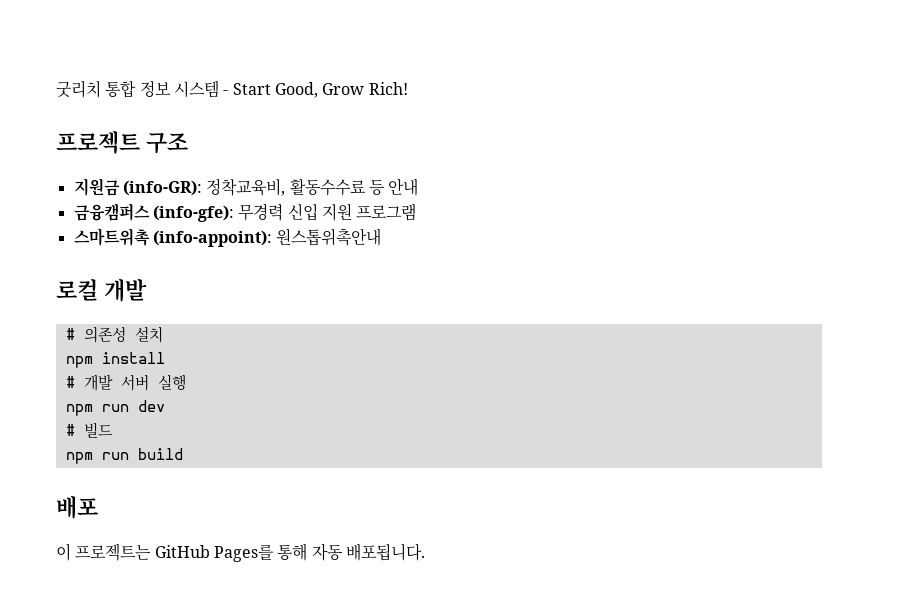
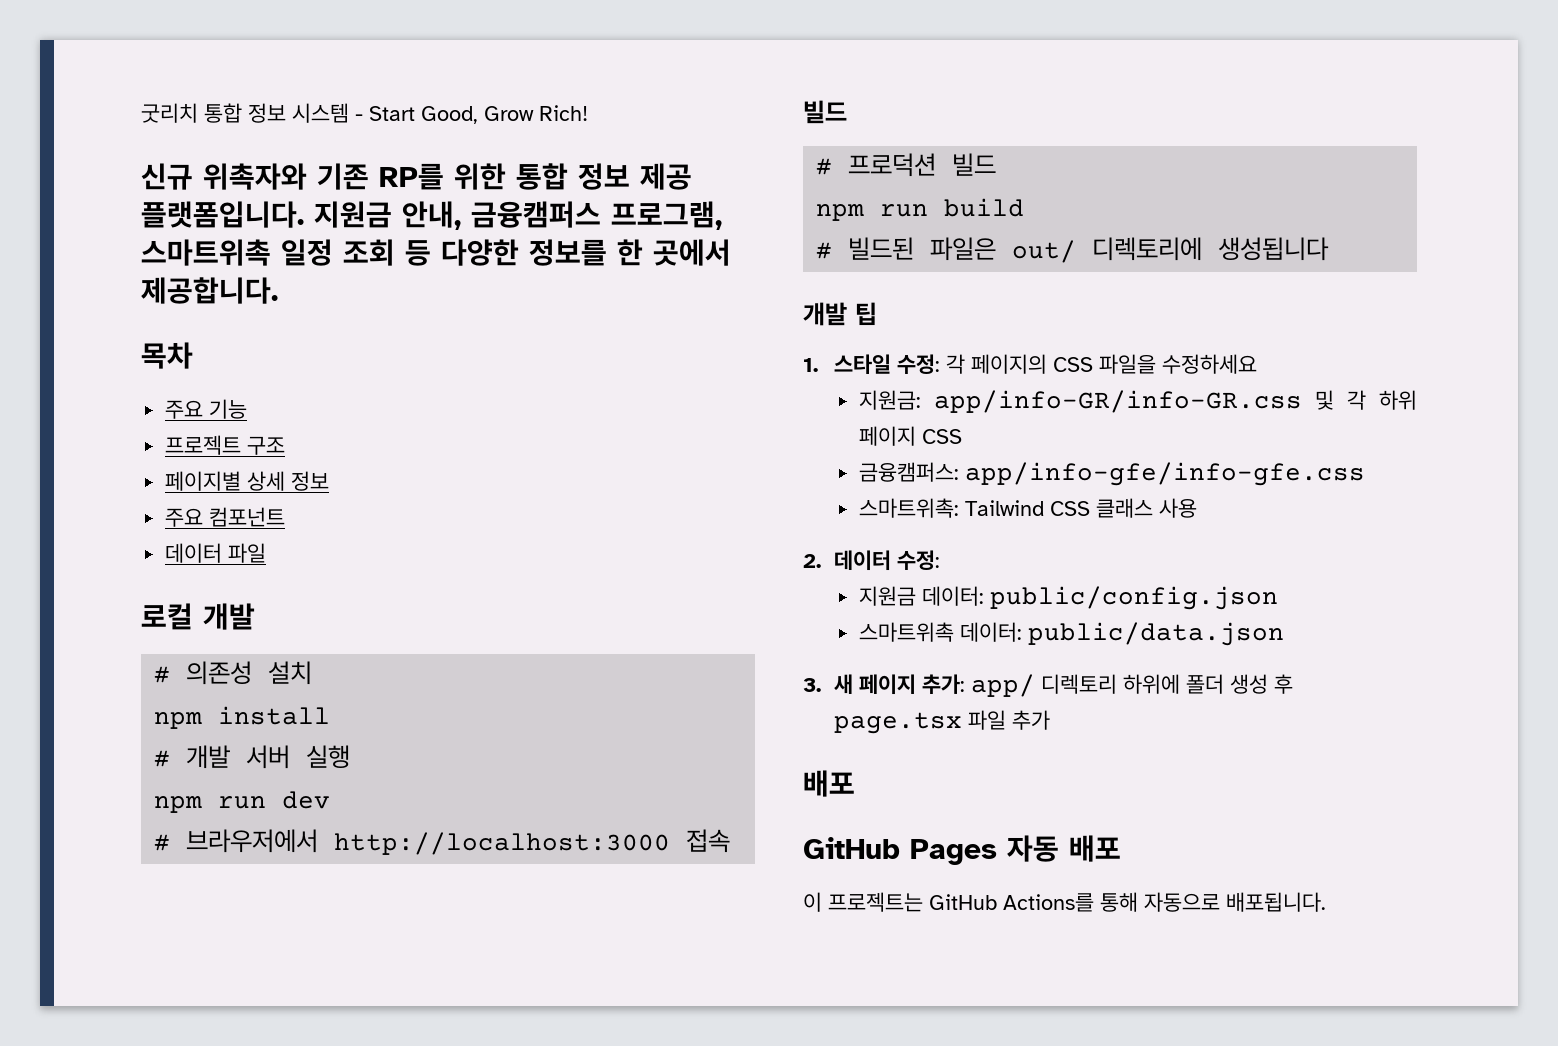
[56,131,188,154] [73,178,419,196] [73,203,417,222] [73,228,382,247] 프로젝트 구조 // 지원금 (info-GR): 정착교육비, 활동수수료 등 안내 // 금융캠퍼스 (info-gfe): 무경력 신입 지원 프로그램 // 스마트위촉 (info-appoint): 원스톱위촉안내 -> [141,163,692,190] [141,201,722,230] [141,239,731,266] [141,277,278,304] [141,342,193,369] [165,399,248,419] [165,435,286,455] [165,471,330,491] [165,507,286,527] [165,543,267,563] 신규 위촉자와 기존 RP를 위한 통합 정보 제공 플랫폼입니다. 지원금 안내, 금융캠퍼스 프로그램, 스마트위촉 일정 조회 등 다양한 정보를 한 곳에서 제공합니다. // 목차 // 주요 기능 // 프로젝트 구조 // 페이지별 상세 정보 // 주요 컴포넌트 // 데이터 파일
[83,422,113,438] [65,448,183,464] 빌드 // npm run build // -> [186,829,731,855] [803,100,847,124] [816,153,997,177] [816,198,1025,221] [816,237,1330,263] [803,302,877,326] [803,354,1258,374] [858,390,1417,413] [858,426,962,446] [858,462,1365,486] [858,498,1197,518] [803,550,941,571] [858,586,1278,610] [858,622,1284,646] [803,674,1294,697] [834,710,1051,734] [803,770,855,797] [803,835,1059,865] 브라우저에서 http://localhost:3000 접속 // 빌드 // # 프로덕션 빌드 // npm run build // # 빌드된 파일은 out/ 디렉토리에 생성됩니다 // 개발 팁 // 1. 스타일 수정: 각 페이지의 CSS 파일을 수정하세요 // 지원금: app/info-GR/info-GR.css 및 각 하위 페이지 CSS // 금융캠퍼스: app/info-gfe/info-gfe.css // 스마트위촉: Tailwind CSS 클래스 사용 // 2. 데이터 수정: // 지원금 데이터: public/config.json // 스마트위촉 데이터: public/data.json // 3. 새 페이지 추가: app/ 디렉토리 하위에 폴더 생성 후 page.tsx 파일 추가 // 배포 // GitHub Pages 자동
[213,543,343,562] Pages를 통해 자동 -> [1003,892,1220,912] Actions를 통해 자동으로

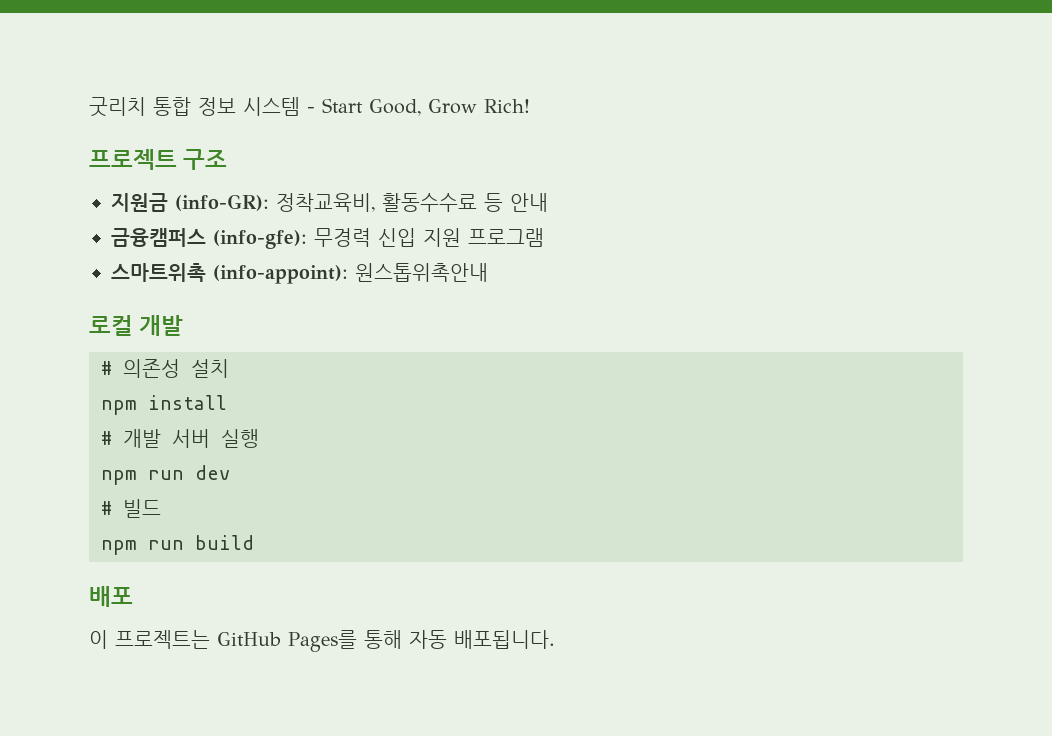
[141,163,692,190] [141,201,722,230] [141,239,731,266] [141,277,278,304] [141,342,193,369] [165,399,248,419] [165,435,286,455] [165,471,330,491] [165,507,286,527] [165,543,267,563] 신규 위촉자와 기존 RP를 위한 통합 정보 제공 플랫폼입니다. 지원금 안내, 금융캠퍼스 프로그램, 스마트위촉 일정 조회 등 다양한 정보를 한 곳에서 제공합니다. // 목차 // 주요 기능 // 프로젝트 구조 // 페이지별 상세 정보 // 주요 컴포넌트 // 데이터 파일 -> [89,149,228,170] [111,193,548,212] [111,228,544,249] [111,263,488,284] 프로젝트 구조 // 지원금 (info-GR): 정착교육비, 활동수수료 등 안내 // 금융캠퍼스 (info-gfe): 무경력 신입 지원 프로그램 // 스마트위촉 (info-appoint): 원스톱위촉안내
[186,829,731,855] [803,100,847,124] [816,153,997,177] [816,198,1025,221] [816,237,1330,263] [803,302,877,326] [803,354,1258,374] [858,390,1417,413] [858,426,962,446] [858,462,1365,486] [858,498,1197,518] [803,550,941,571] [858,586,1278,610] [858,622,1284,646] [803,674,1294,697] [834,710,1051,734] [803,770,855,797] [803,835,1059,865] 브라우저에서 http://localhost:3000 접속 // 빌드 // # 프로덕션 빌드 // npm run build // # 빌드된 파일은 out/ 디렉토리에 생성됩니다 // 개발 팁 // 1. 스타일 수정: 각 페이지의 CSS 파일을 수정하세요 // 지원금: app/info-GR/info-GR.css 및 각 하위 페이지 CSS // 금융캠퍼스: app/info-gfe/info-gfe.css // 스마트위촉: Tailwind CSS 클래스 사용 // 2. 데이터 수정: // 지원금 데이터: public/config.json // 스마트위촉 데이터: public/data.json // 3. 새 페이지 추가: app/ 디렉토리 하위에 폴더 생성 후 page.tsx 파일 추가 // 배포 // GitHub Pages 자동 -> [123,499,161,518] [101,535,254,555] 빌드 // npm run build //
[1003,892,1220,912] Actions를 통해 자동으로 -> [288,630,447,652] Pages를 통해 자동

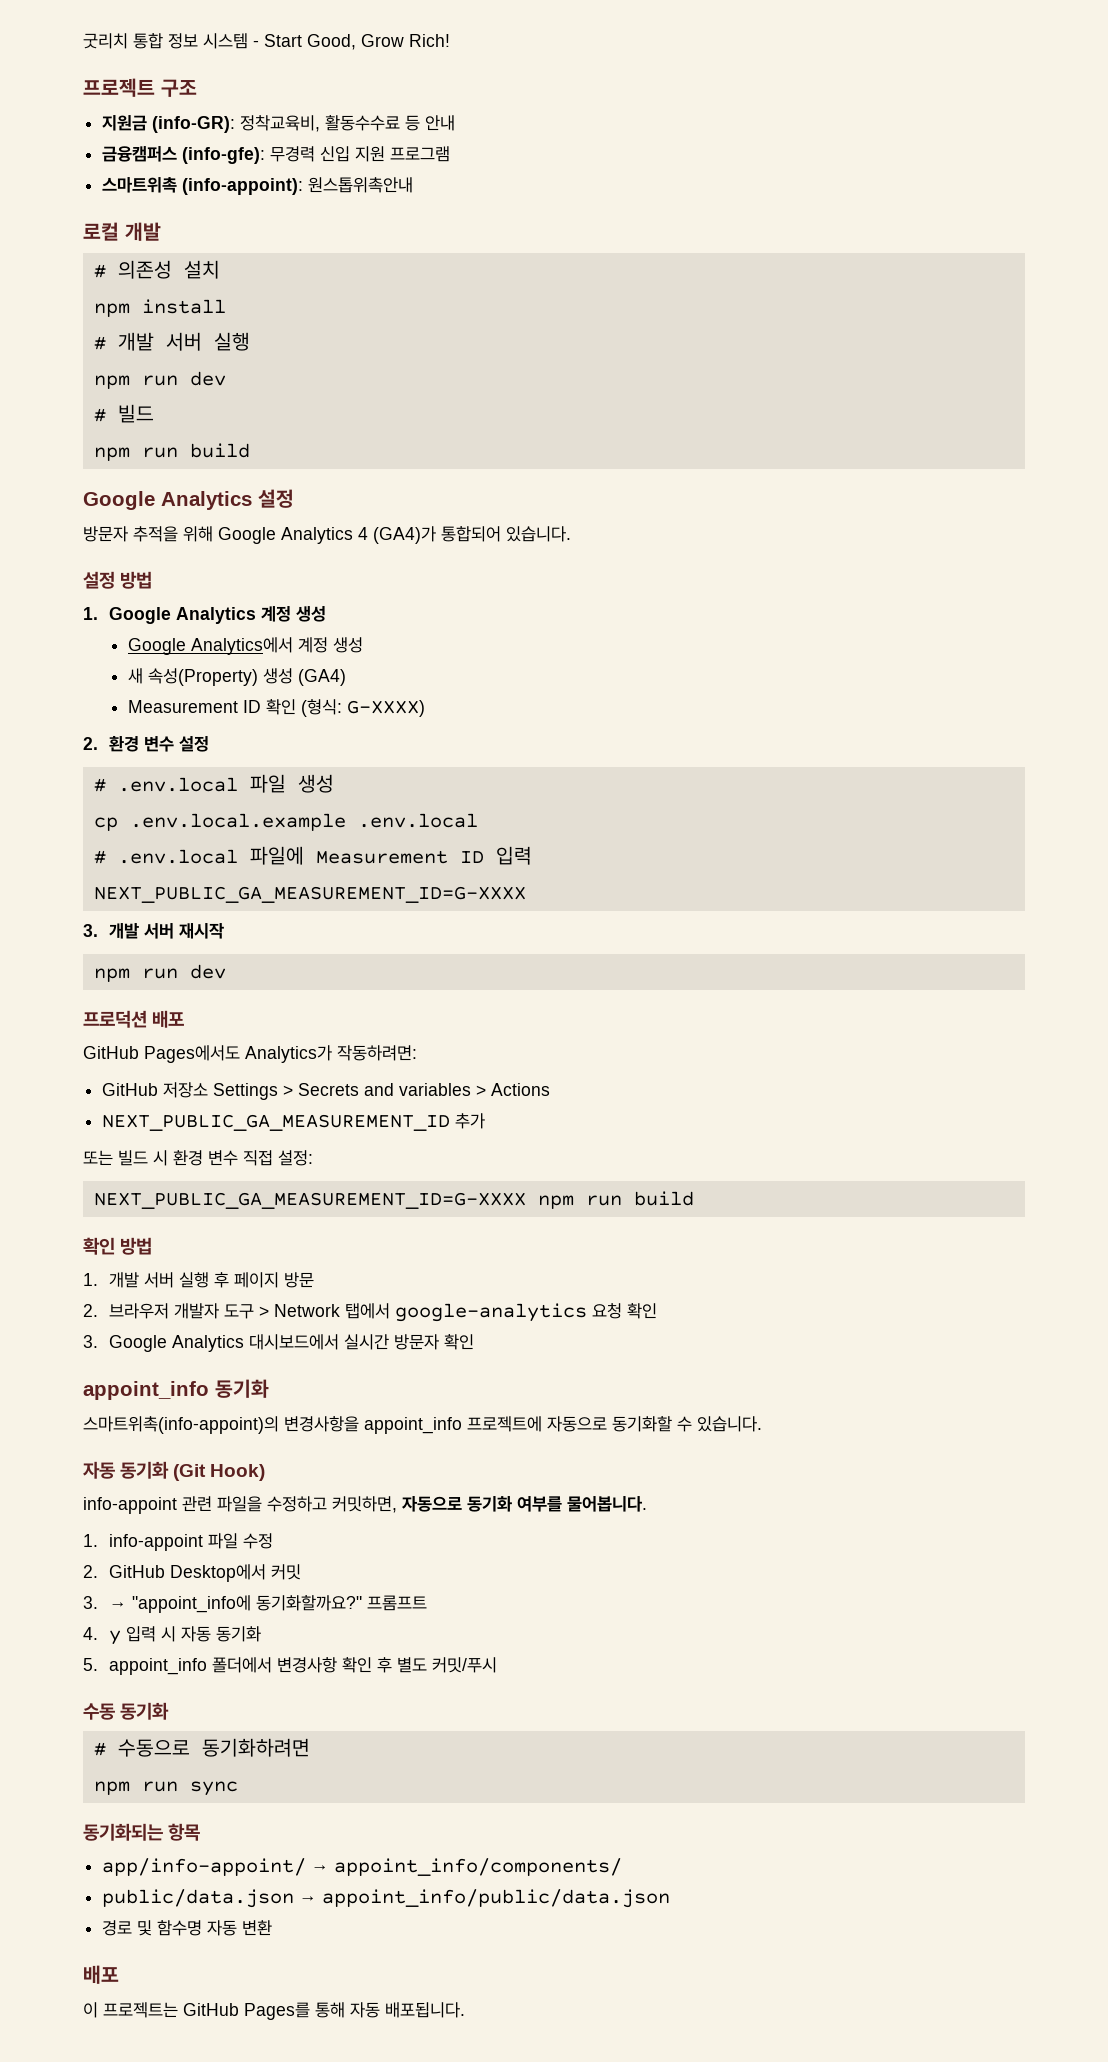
(254, 542) none -> [83,489,294,510] [83,526,571,544] [83,571,153,589] [83,606,326,624] [127,637,363,655] [127,668,346,686] [127,699,425,717] [83,735,209,752] [93,774,334,793] [93,813,478,831] [93,846,532,865] [93,886,526,903] [83,923,224,939] [93,964,226,982] [83,1010,185,1028] [83,1045,417,1063] [102,1082,551,1100] [102,1113,486,1131] [83,1150,313,1166] [93,1191,694,1209] [83,1237,153,1255] [83,1272,314,1288] [83,1303,657,1322] [83,1334,474,1352] [83,1379,269,1400] [83,1416,762,1434] [83,1461,266,1481] [83,1496,647,1514] [83,1533,273,1551] [83,1564,301,1582] [83,1595,427,1613] [83,1626,261,1645] [83,1657,497,1675] [83,1702,170,1720] [93,1738,310,1757] [93,1781,238,1796] [83,1823,201,1841] [102,1858,623,1876] [102,1889,671,1908] [102,1920,273,1936] // Google Analytics 설정 // 방문자 추적을 위해 Google Analytics 4 (GA4)가 통합되어 있습니다. // 설정 방법 // 1. Google Analytics 계정 생성 // Google Analytics에서 계정 생성 // 새 속성(Property) 생성 (GA4) // Measurement ID 확인 (형식: G-XXXX) // 2. 환경 변수 설정 // # .env.local 파일 생성 // cp .env.local.example .env.local // # .env.local 파일에 Measurement ID 입력 // NEXT_PUBLIC_GA_MEASUREMENT_ID=G-XXXX // 3. 개발 서버 재시작 // npm run dev // 프로덕션 배포 // GitHub Pages에서도 Analytics가 작동하려면: // GitHub 저장소 Settings > Secrets and variables > Actions // NEXT_PUBLIC_GA_MEASUREMENT_ID 추가 // 또는 빌드 시 환경 변수 직접 설정: // NEXT_PUBLIC_GA_MEASUREMENT_ID=G-XXXX npm run build // 확인 방법 // 1. 개발 서버 실행 후 페이지 방문 // 2. 브라우저 개발자 도구 > Network 탭에서 google-analytics 요청 확인 // 3. Google Analytics 대시보드에서 실시간 방문자 확인 // appoint_info 동기화 // 스마트위촉(info-appoint)의 변경사항을 appoint_info 프로젝트에 자동으로 동기화할 수 있습니다. // 자동 동기화 (Git Hook) // info-appoint 관련 파일을 수정하고 커밋하면, 자동으로 동기화 여부를 물어봅니다. // 1. info-appoint 파일 수정 // 2. GitHub Desktop에서 커밋 // 3. → "appoint_info에 동기화할까요?" 프롬프트 // 4. y 입력 시 자동 동기화 // 5. appoint_info 폴더에서 변경사항 확인 후 별도 커밋/푸시 // 수동 동기화 // # 수동으로 동기화하려면 // npm run sync // 동기화되는 항목 // app/info-appoint/ → appoint_info/components/ // public/data.json → appoint_info/public/data.json // 경로 및 함수명 자동 변환

